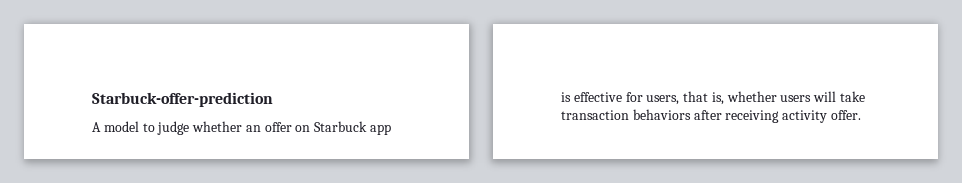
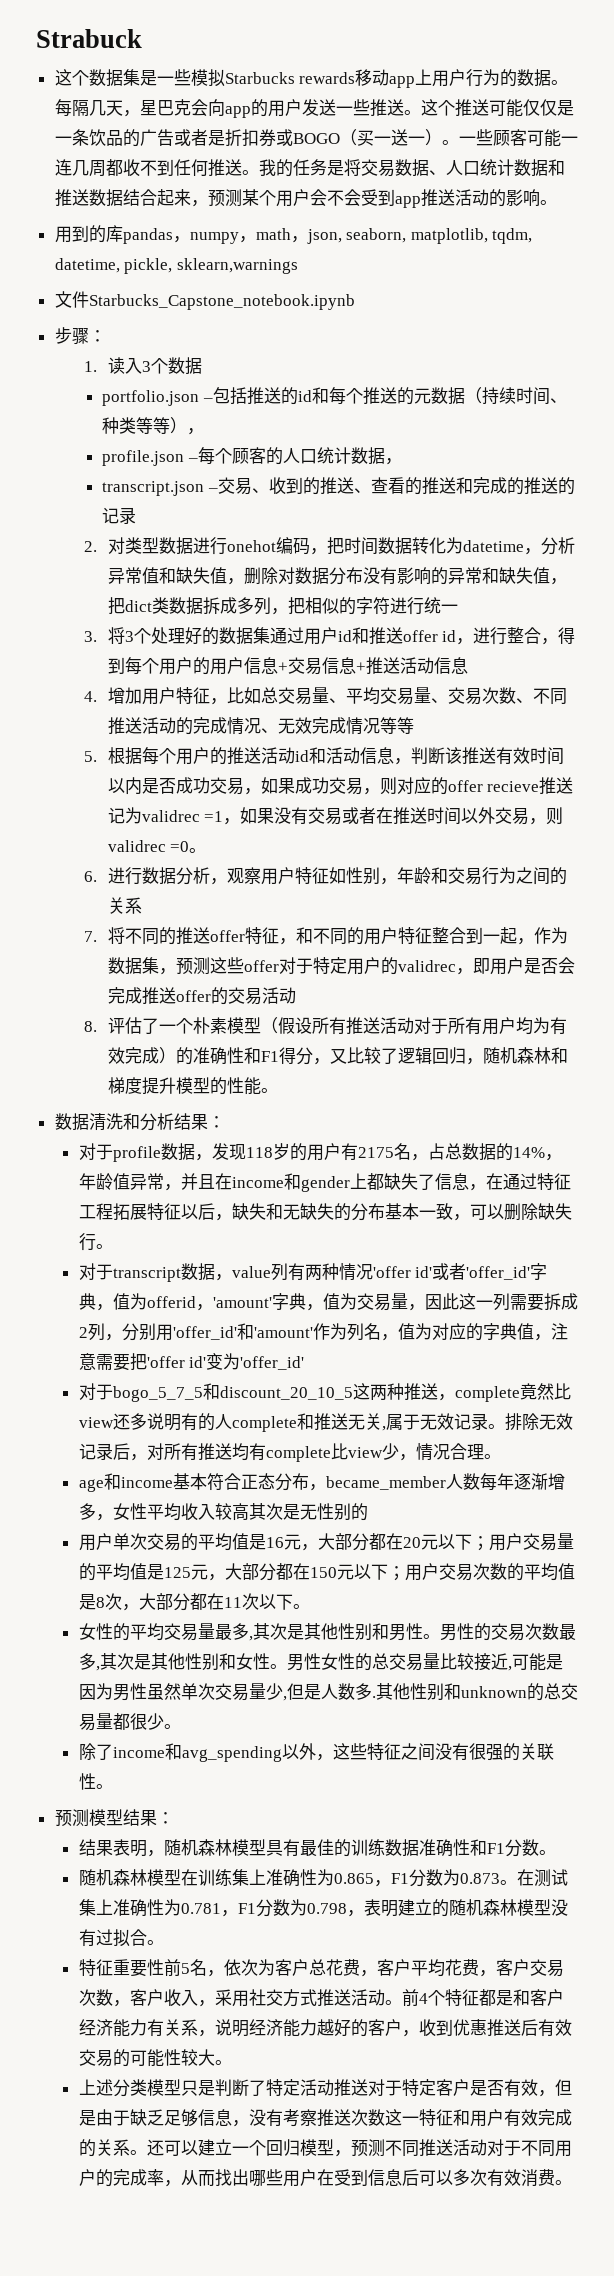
[92,92,273,107] [92,121,392,135] [561,91,866,105] [561,109,861,123] Starbuck-offer-prediction // A model to judge whether an offer on Starbuck app is effective for users, that is, whether users will take transaction behaviors after receiving activity offer. -> [36,29,142,48] [54,69,569,88] [54,99,574,118] [54,129,578,147] [54,159,565,177] [54,189,557,208] [54,225,533,244] [54,258,298,274] [54,291,355,310] [54,327,106,345] [83,357,202,375] [102,387,568,406] [102,417,205,435] [102,447,403,466] [102,477,576,496] [102,507,137,524] [83,537,575,555] [107,567,567,585] [107,597,458,615] [83,627,576,645] [107,657,468,675] [83,687,567,705] [107,717,414,735] [83,747,564,765] [107,777,574,795] [107,807,564,825] [107,840,207,853] [83,867,567,885] [107,897,142,914] [83,927,568,945] [107,957,575,975] [107,987,296,1005] [83,1017,567,1035] [107,1047,568,1065] [107,1077,278,1095] [54,1113,225,1131] [78,1143,562,1162] [78,1173,571,1192] [78,1203,572,1221] [78,1233,113,1251] [78,1263,548,1282] [78,1293,578,1311] [78,1323,568,1341] [78,1353,305,1371] [78,1383,571,1402] [78,1413,573,1432] [78,1443,501,1462] [78,1473,565,1492] [78,1503,368,1521] [78,1533,574,1551] [78,1563,575,1581] [78,1593,310,1611] [78,1623,576,1641] [78,1653,563,1671] [78,1683,578,1701] [78,1713,181,1731] [78,1743,554,1762] [78,1773,113,1790] [54,1809,174,1827] [78,1839,556,1857] [78,1869,568,1887] [78,1899,568,1917] [78,1929,164,1947] [78,1959,564,1977] [78,1989,564,2007] [78,2019,572,2037] [78,2049,232,2067] [78,2079,572,2097] [78,2109,572,2127] [78,2139,572,2157] [78,2169,572,2187] Strabuck // 这个数据集是一些模拟Starbucks rewards移动app上用户行为的数据。每隔几天，星巴克会向app的用户发送一些推送。这个推送可能仅仅是一条饮品的广告或者是折扣券或BOGO（买一送一）。一些顾客可能一连几周都收不到任何推送。我的任务是将交易数据、人口统计数据和推送数据结合起来，预测某个用户会不会受到app推送活动的影响。 // 用到的库pandas，numpy，math，json, seaborn, matplotlib, tqdm, datetime, pickle, sklearn,warnings // 文件Starbucks_Capstone_notebook.ipynb // 步骤： // 1.读入3个数据 // portfolio.json –包括推送的id和每个推送的元数据（持续时间、种类等等）， // profile.json –每个顾客的人口统计数据， // transcript.json –交易、收到的推送、查看的推送和完成的推送的记录 // 2.对类型数据进行onehot编码，把时间数据转化为datetime，分析异常值和缺失值，删除对数据分布没有影响的异常和缺失值，把dict类数据拆成多列，把相似的字符进行统一 // 3.将3个处理好的数据集通过用户id和推送offer id，进行整合，得到每个用户的用户信息+交易信息+推送活动信息 // 4.增加用户特征，比如总交易量、平均交易量、交易次数、不同推送活动的完成情况、无效完成情况等等 // 5.根据每个用户的推送活动id和活动信息，判断该推送有效时间以内是否成功交易，如果成功交易，则对应的offer recieve推送记为validrec =1，如果没有交易或者在推送时间以外交易，则validrec =0。 // 6.进行数据分析，观察用户特征如性别，年龄和交易行为之间的关系 // 7.将不同的推送offer特征，和不同的用户特征整合到一起，作为数据集，预测这些offer对于特定用户的validrec，即用户是否会完成推送offer的交易活动 // 8.评估了一个朴素模型（假设所有推送活动对于所有用户均为有效完成）的准确性和F1得分，又比较了逻辑回归，随机森林和梯度提升模型的性能。 // 数据清洗和分析结果： // 对于profile数据，发现118岁的用户有2175名，占总数据的14%，年龄值异常，并且在income和gender上都缺失了信息，在通过特征工程拓展特征以后，缺失和无缺失的分布基本一致，可以删除缺失行。 // 对于transcript数据，value列有两种情况'offer id'或者'offer_id'字典，值为offerid，'amount'字典，值为交易量，因此这一列需要拆成2列，分别用'offer_id'和'amount'作为列名，值为对应的字典值，注意需要把'offer id'变为'offer_id' // 对于bogo_5_7_5和discount_20_10_5这两种推送，complete竟然比view还多说明有的人complete和推送无关,属于无效记录。排除无效记录后，对所有推送均有complete比view少，情况合理。 // age和income基本符合正态分布，became_member人数每年逐渐增多，女性平均收入较高其次是无性别的 // 用户单次交易的平均值是16元，大部分都在20元以下；用户交易量的平均值是125元，大部分都在150元以下；用户交易次数的平均值是8次，大部分都在11次以下。 // 女性的平均交易量最多,其次是其他性别和男性。男性的交易次数最多,其次是其他性别和女性。男性女性的总交易量比较接近,可能是因为男性虽然单次交易量少,但是人数多.其他性别和unknown的总交易量都很少。 // 除了income和avg_spending以外，这些特征之间没有很强的关联性。 // 预测模型结果： // 结果表明，随机森林模型具有最佳的训练数据准确性和F1分数。 // 随机森林模型在训练集上准确性为0.865，F1分数为0.873。在测试集上准确性为0.781，F1分数为0.798，表明建立的随机森林模型没有过拟合。 // 特征重要性前5名，依次为客户总花费，客户平均花费，客户交易次数，客户收入，采用社交方式推送活动。前4个特征都是和客户经济能力有关系，说明经济能力越好的客户，收到优惠推送后有效交易的可能性较大。 // 上述分类模型只是判断了特定活动推送对于特定客户是否有效，但是由于缺乏足够信息，没有考察推送次数这一特征和用户有效完成的关系。还可以建立一个回归模型，预测不同推送活动对于不同用户的完成率，从而找出哪些用户在受到信息后可以多次有效消费。

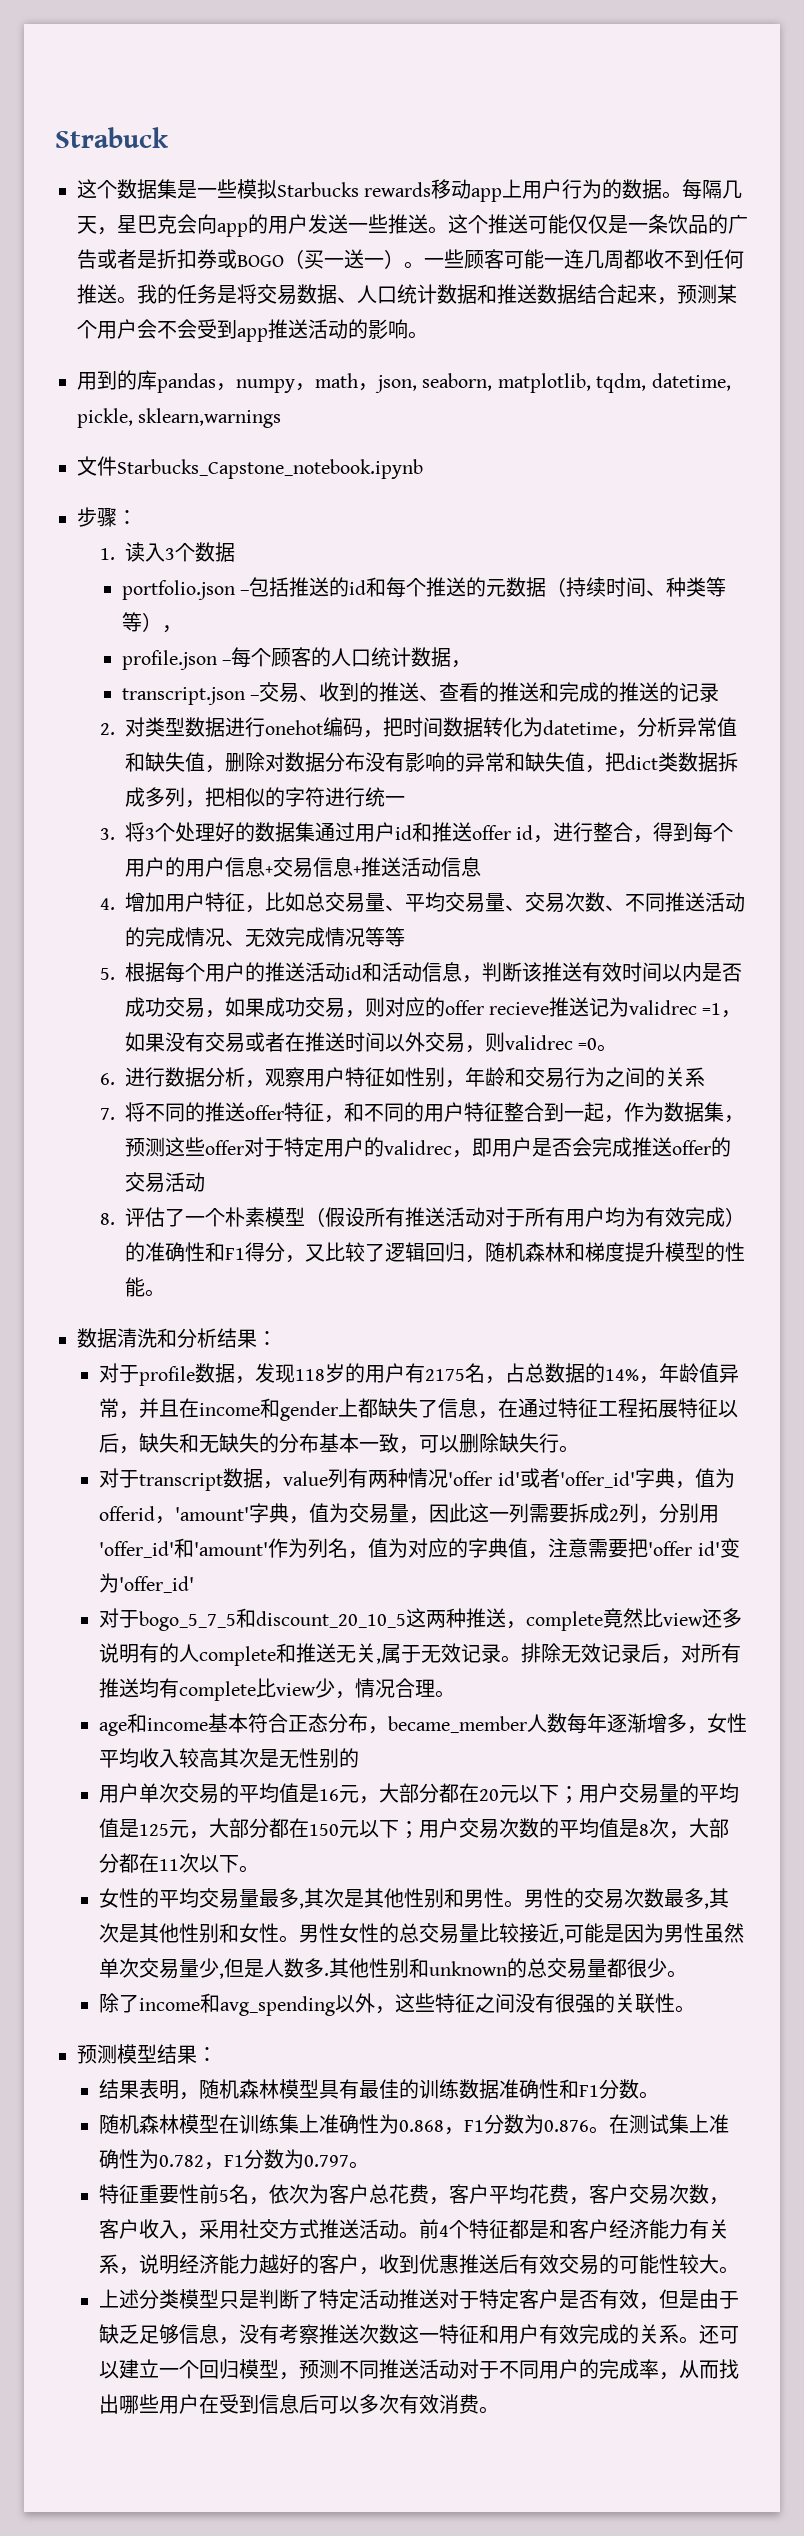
[333,1869,500,1887] 0.865，F1分数为0.873 -> [399,2114,590,2135] 0.868，F1分数为0.876
[180,1899,568,1917] [78,1929,147,1947] 0.781，F1分数为0.798，表明建立的随机森林模型没有过拟合 -> [159,2149,350,2170] 0.782，F1分数为0.797

